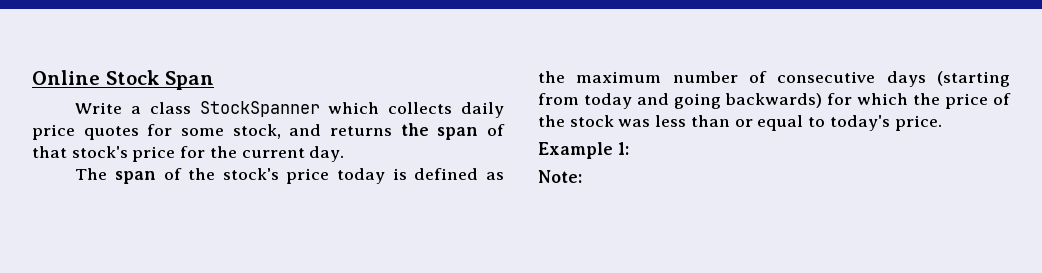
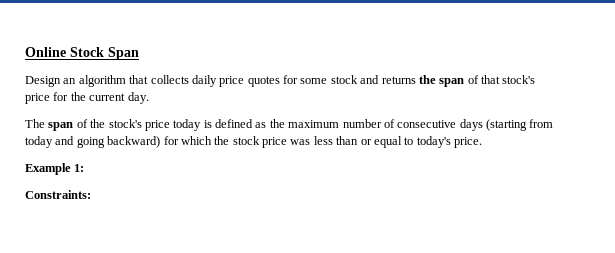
[75,101,380,117] Write a class StockSpanner which -> [25,75,149,87] Design an algorithm that
[232,124,281,139] stock, -> [330,75,358,84] stock
[725,93,822,108] backwards) -> [107,136,161,148] backward)
[945,93,1011,109] [538,115,614,127] price of the stock -> [232,136,287,148] stock price
[538,170,582,183] Note: -> [25,190,91,199] Constraints:

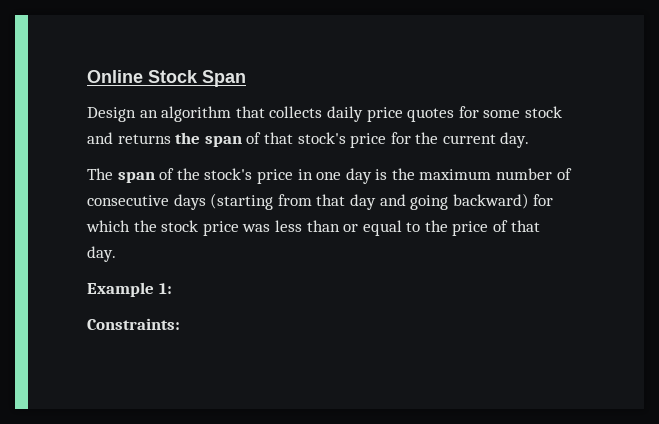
[173,119,267,131] today is defined as -> [297,168,388,184] in one day is
[25,136,53,148] today -> [316,194,376,210] that day
[416,136,482,148] today's price. -> [424,220,540,236] [87,246,116,262] the price of that day.

